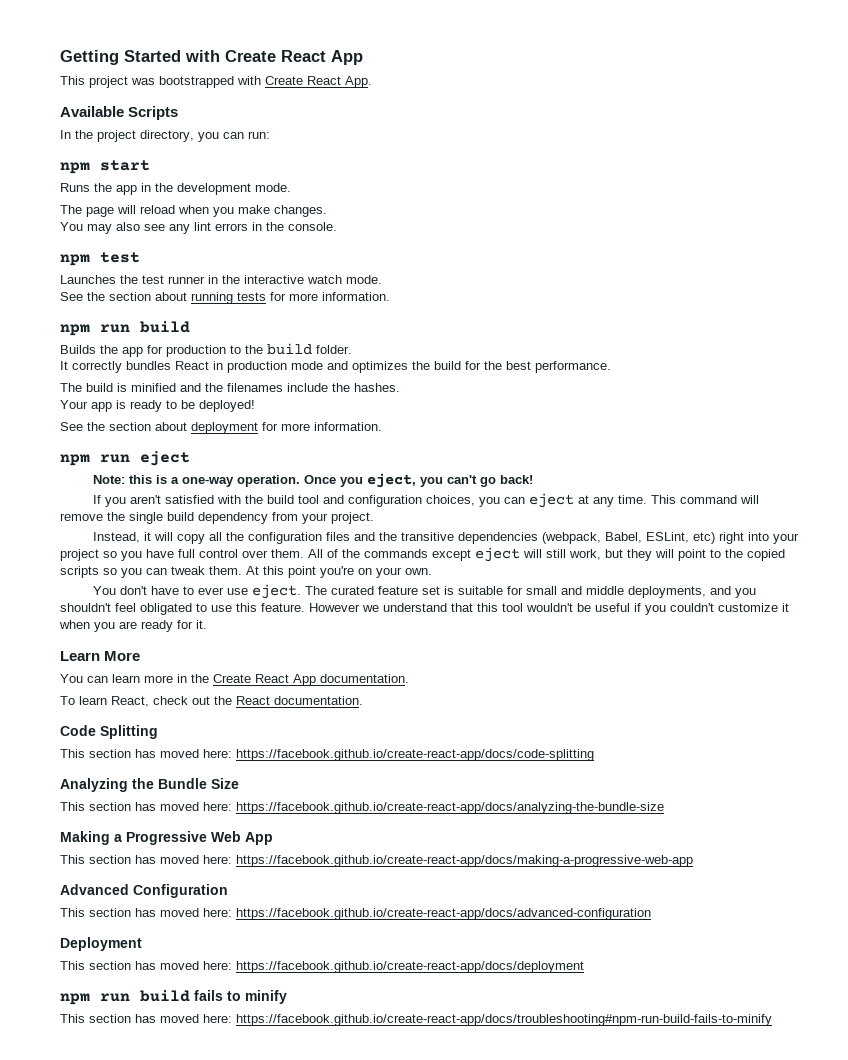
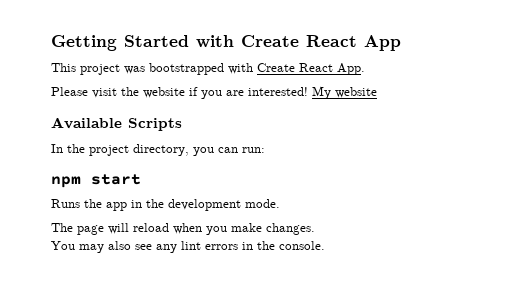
(372, 82) none -> [51,86,377,99] // Please visit the website if you are interested! My website
[60,252,140,266] [60,275,382,284] [60,292,390,304] [60,321,190,336] [60,343,352,357] [60,361,611,373] [60,383,400,392] [60,400,255,412] [60,422,382,434] [60,451,190,466] [92,473,533,488] [92,493,759,508] [60,512,374,524] [92,532,799,544] [60,547,785,562] [60,566,432,578] [92,584,756,599] [60,603,789,615] [59,620,207,632] [60,651,141,661] [60,674,409,686] [60,696,363,707] [60,725,158,739] [60,749,594,761] [60,778,239,792] [60,802,664,814] [60,831,273,845] [60,855,693,867] [60,884,228,898] [60,908,651,920] [60,937,142,951] [60,961,584,973] [60,990,287,1005] [60,1014,772,1026] // npm test // Launches the test runner in the interactive watch mode. // See the section about running tests for more information. // npm run build // Builds the app for production to the build folder. // It correctly bundles React in production mode and optimizes the build for the best performance. // The build is minified and the filenames include the hashes. // Your app is ready to be deployed! // See the section about deployment for more information. // npm run eject // Note: this is a one-way operation. Once you eject, you can't go back! // If you aren't satisfied with the build tool and configuration choices, you can eject at any time. This command will remove the single build dependency from your project. // Instead, it will copy all the configuration files and the transitive dependencies (webpack, Babel, ESLint, etc) right into your project so you have full control over them. All of the commands except eject will still work, but they will point to the copied scripts so you can tweak them. At this point you're on your own. // You don't have to ever use eject. The curated feature set is suitable for small and middle deployments, and you shouldn't feel obligated to use this feature. However we understand that this tool wouldn't be useful if you couldn't customize it when you are ready for it. // Learn More // You can learn more in the Create React App documentation. // To learn React, check out the React documentation. // Code Splitting // This section has moved here: https://facebook.github.io/create-react-app/docs/code-splitting // Analyzing the Bundle Size // This section has moved here: https://facebook.github.io/create-react-app/docs/analyzing-the-bundle-size // Making a Progressive Web App // This section has moved here: https://facebook.github.io/create-react-app/docs/making-a-progressive-web-app // Advanced Configuration // This section has moved here: https://facebook.github.io/create-react-app/docs/advanced-configuration // Deployment // This section has moved here: https://facebook.github.io/create-react-app/docs/deployment // npm run build fails to minify // This section has moved here: https://facebook.github.io/create-react-app/docs/troubleshooting#npm-run-build-fails-to-minify -> (325, 245) none

